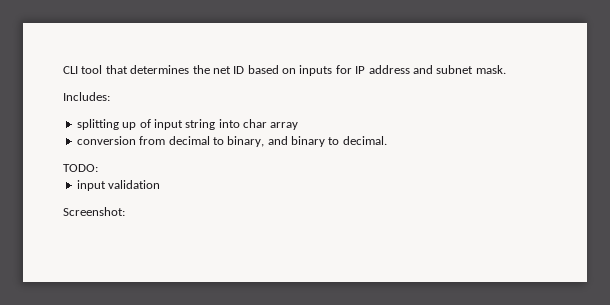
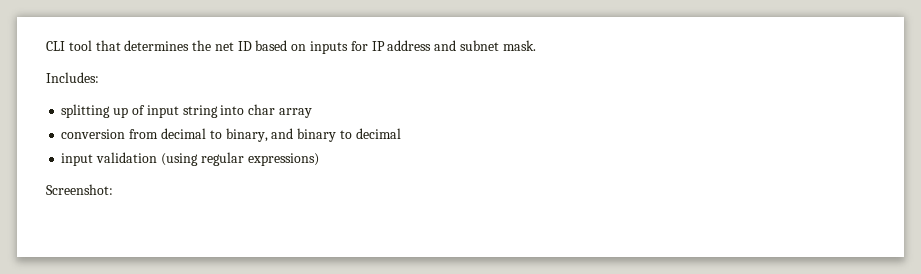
[342,136,387,145] [63,164,98,172] decimal. // TODO: -> [355,128,401,139] decimal
(161, 184) none -> [160,152,319,166] (using regular expressions)

